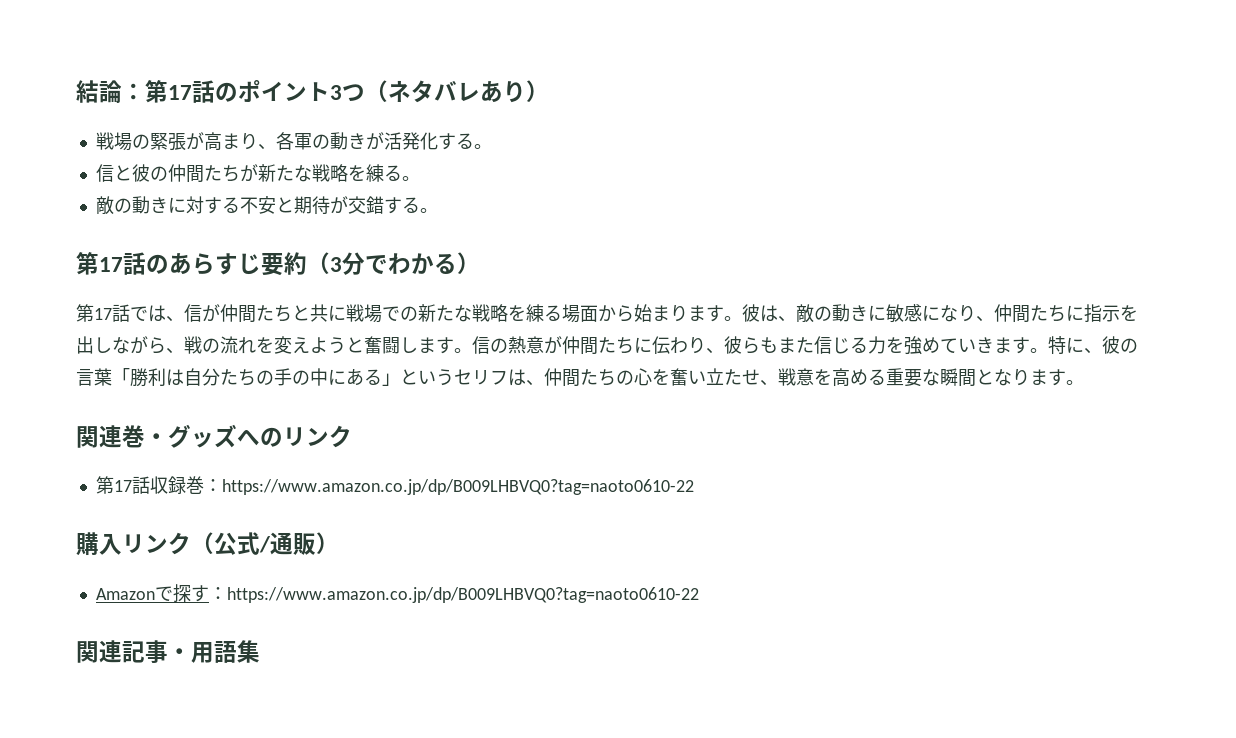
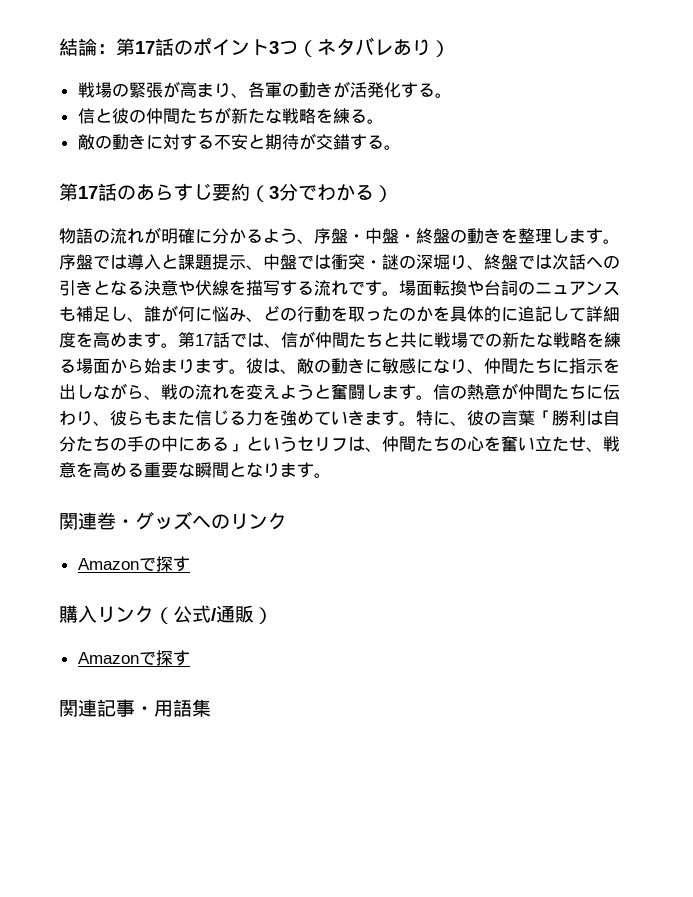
(480, 263) none -> [59,227,620,244] [59,254,620,270] [59,280,620,296] [59,305,620,322] [59,332,178,348] 物語の流れが明確に分かるよう、序盤・中盤・終盤の動きを整理します。序盤では導入と課題提示、中盤では衝突・謎の深堀り、終盤では次話への引きとなる決意や伏線を描写する流れです。場面転換や台詞のニュアンスも補足し、誰が何に悩み、どの行動を取ったのかを具体的に追記して詳細度を高めます。
[95,476,694,495] 第17話収録巻：https://www.amazon.co.jp/dp/B009LHBVQ0?tag=naoto0610-22 -> [77,556,190,572] Amazonで探す
[208,587,699,603] ：https://www.amazon.co.jp/dp/B009LHBVQ0?tag=naoto0610-22 -> (190, 658) none

